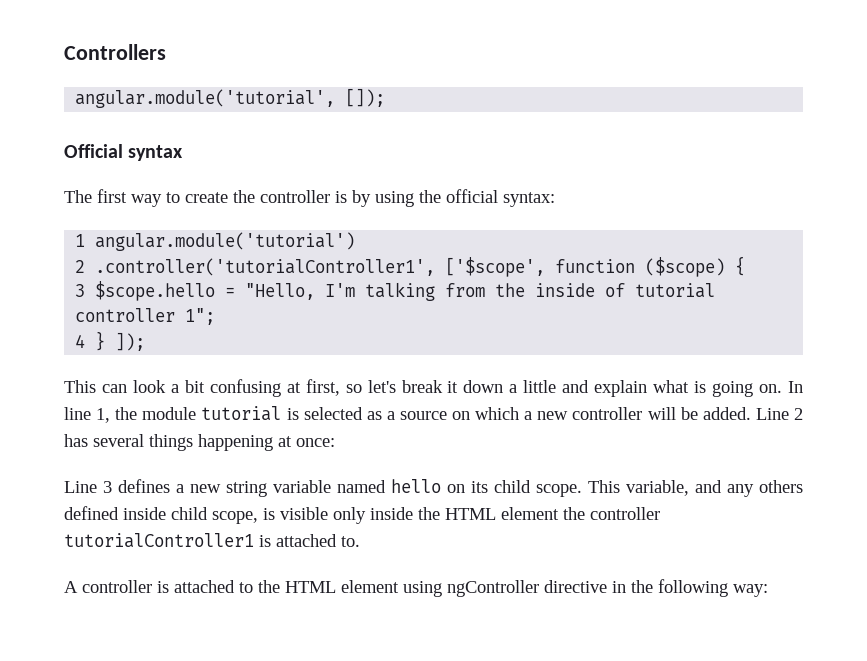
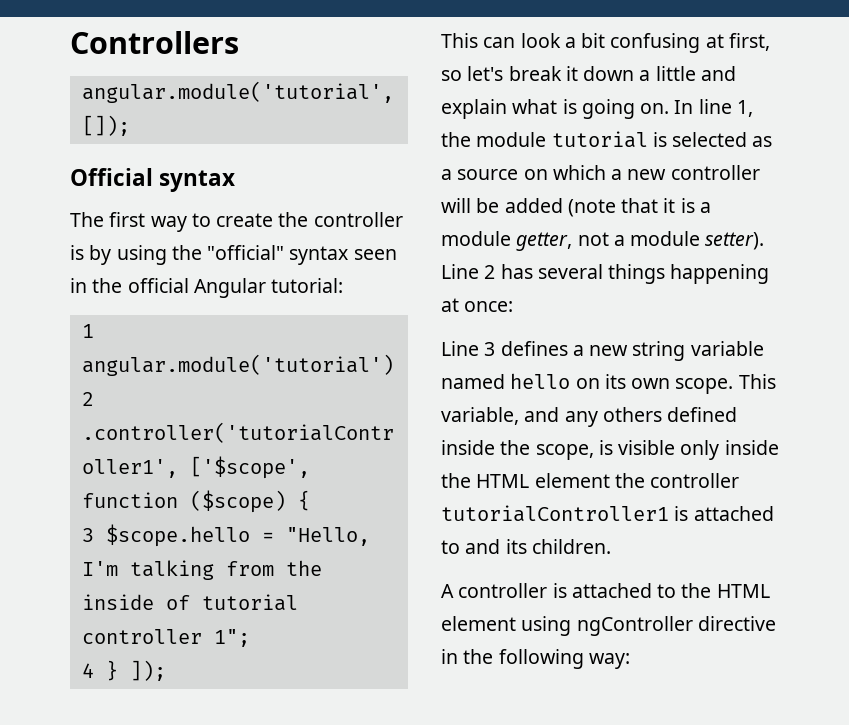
[446,189,555,207] official syntax: -> [207,245,397,265] [70,278,344,298] "official" syntax seen in the official Angular tutorial:
[702,407,751,420] added. -> [504,198,711,217] [441,231,765,251] added (note that it is a module getter, not a module setter).
[494,480,531,493] child -> [631,378,671,389] own
[171,507,208,520] child -> [500,440,531,455] the
[341,536,360,547] to. -> [441,539,611,554] to and its children.

